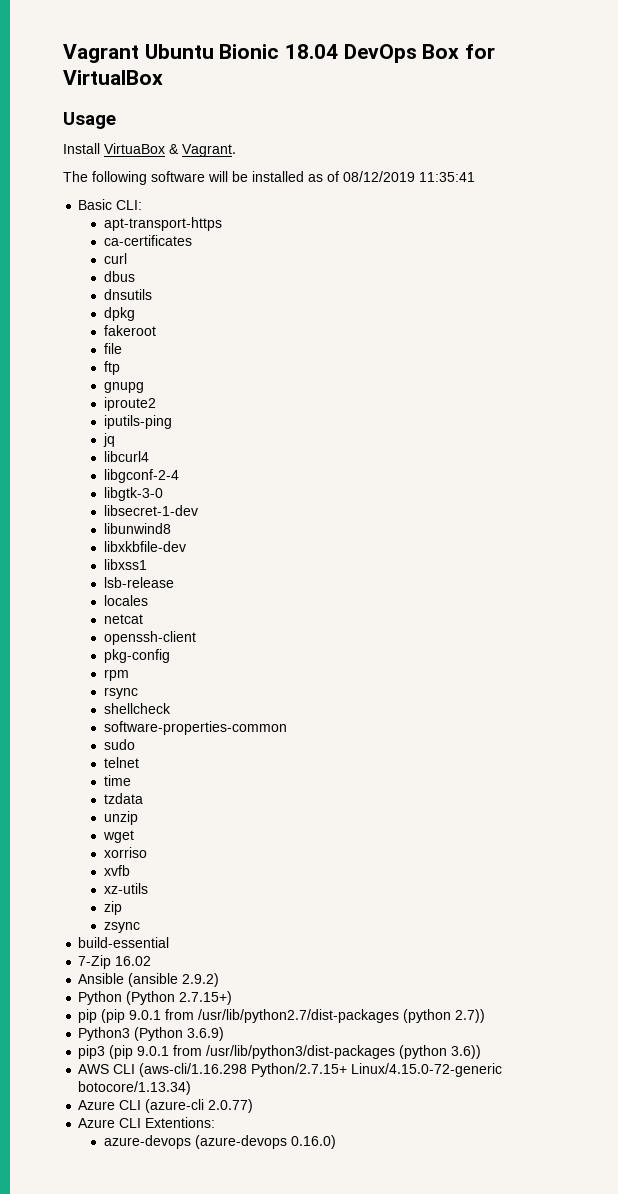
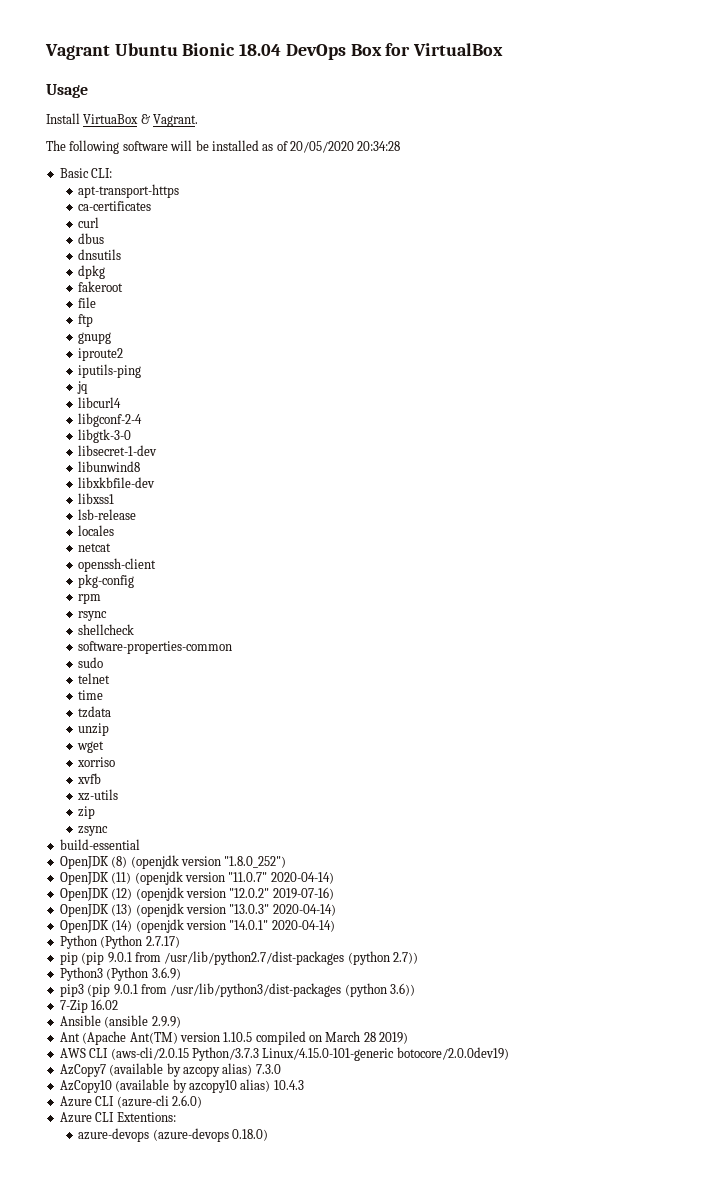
[343,171,475,182] 08/12/2019 11:35:41 -> [290,141,401,153] 20/05/2020 20:34:28
[78,955,152,969] [78,973,220,987] 7-Zip 16.02 // Ansible (ansible 2.9.2) -> [59,855,287,869] [59,871,334,885] [59,887,334,901] [59,903,336,917] [59,919,335,933] OpenJDK (8) (openjdk version "1.8.0_252") // OpenJDK (11) (openjdk version "11.0.7" 2020-04-14) // OpenJDK (12) (openjdk version "12.0.2" 2019-07-16) // OpenJDK (13) (openjdk version "13.0.3" 2020-04-14) // OpenJDK (14) (openjdk version "14.0.1" 2020-04-14)
[179,991,233,1005] 2.7.15+) -> [145,936,180,948] 2.7.17)
[78,1063,503,1077] [78,1081,192,1095] AWS CLI (aws-cli/1.16.298 Python/2.7.15+ Linux/4.15.0-72-generic botocore/1.13.34) -> [59,999,119,1013] [59,1015,181,1028] [59,1031,409,1045] [59,1047,509,1061] [59,1063,281,1077] [59,1079,304,1093] 7-Zip 16.02 // Ansible (ansible 2.9.9) // Ant (Apache Ant(TM) version 1.10.5 compiled on March 28 2019) // AWS CLI (aws-cli/2.0.15 Python/3.7.3 Linux/4.15.0-101-generic botocore/2.0.0dev19) // AzCopy7 (available by azcopy alias) 7.3.0 // AzCopy10 (available by azcopy10 alias) 10.4.3
[208,1099,254,1113] 2.0.77) -> [171,1095,202,1108] 2.6.0)
[290,1135,336,1149] 0.16.0) -> [232,1129,269,1141] 0.18.0)

